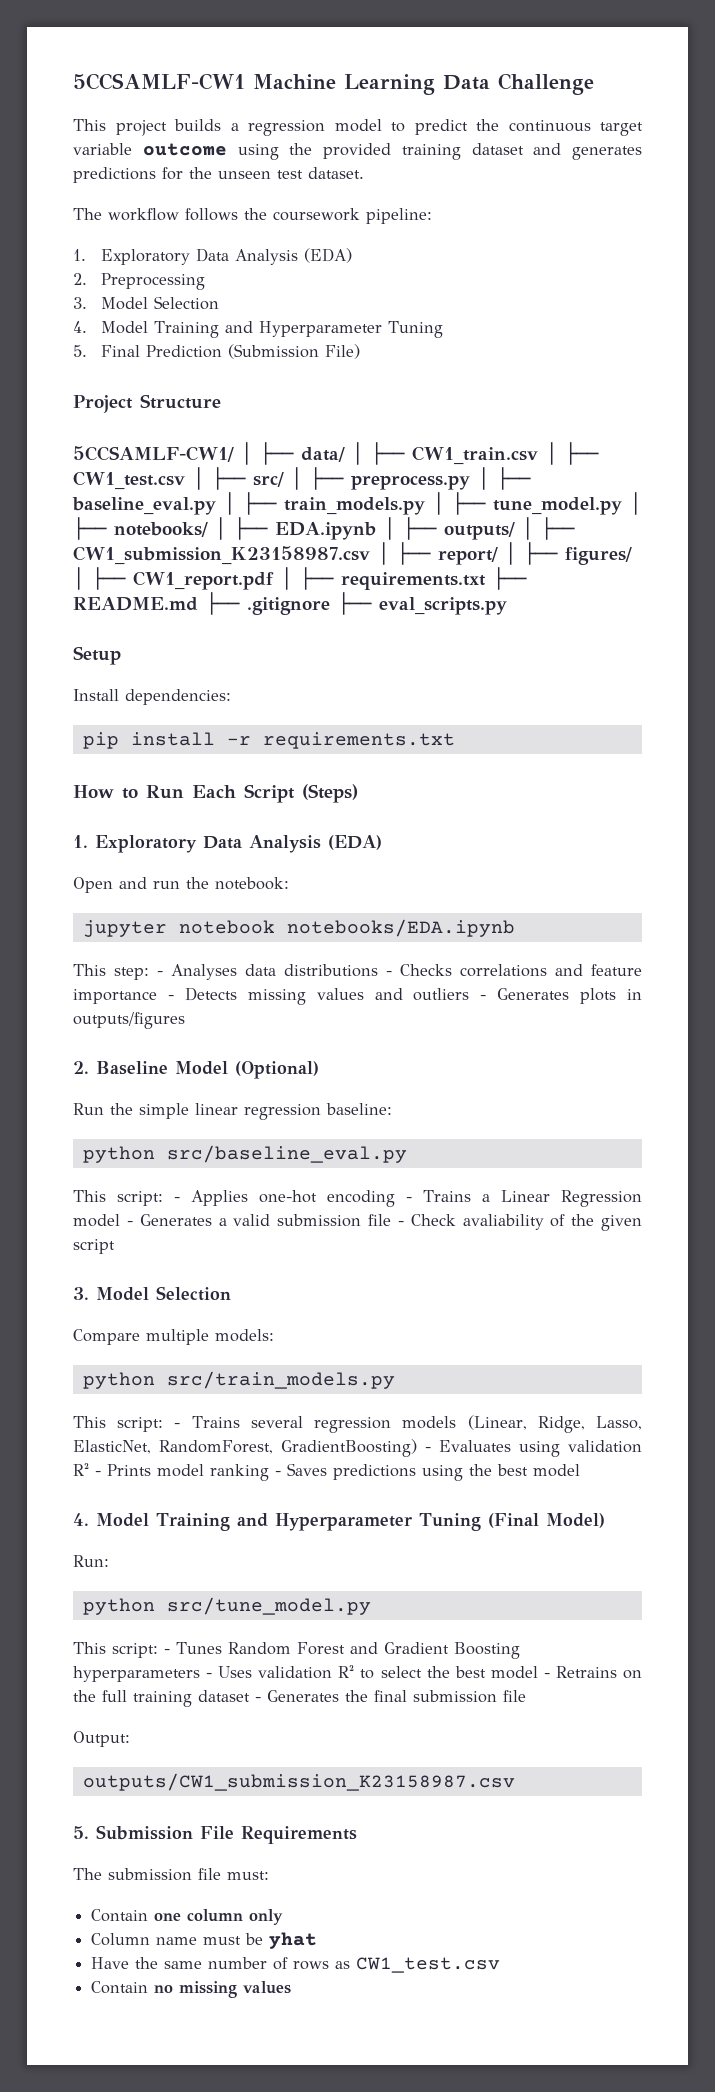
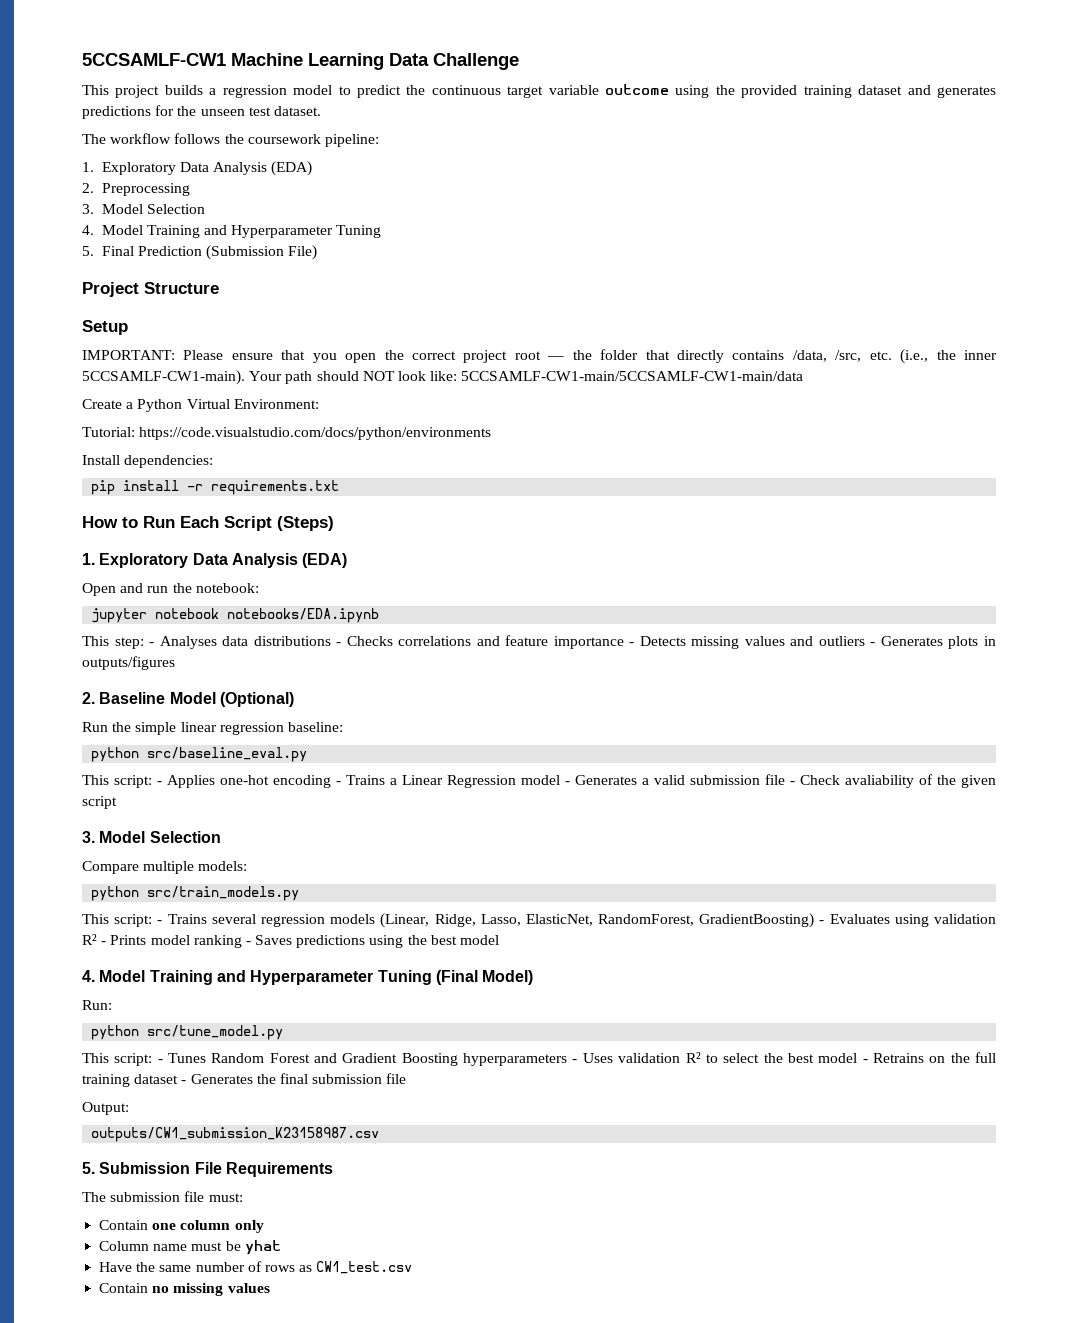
[73,442,599,465] [73,467,531,490] [72,492,641,515] [73,517,575,540] [73,542,632,565] [73,567,527,590] [73,592,507,615] [73,646,121,665] 5CCSAMLF-CW1/ │ ├── data/ │ ├── CW1_train.csv │ ├── CW1_test.csv │ ├── src/ │ ├── preprocess.py │ ├── baseline_eval.py │ ├── train_models.py │ ├── tune_model.py │ ├── notebooks/ │ ├── EDA.ipynb │ ├── outputs/ │ ├── CW1_submission_K23158987.csv │ ├── report/ │ ├── figures/ │ ├── CW1_report.pdf │ ├── requirements.txt ├── README.md ├── .gitignore ├── eval_scripts.py // Setup -> [82,320,128,335] [82,349,998,364] [82,370,804,385] [82,399,319,412] [82,427,492,440] Setup // IMPORTANT: Please ensure that you open the correct project root — the folder that directly contains /data, /src, etc. (i.e., the inner 5CCSAMLF-CW1-main). Your path should NOT look like: 5CCSAMLF-CW1-main/5CCSAMLF-CW1-main/data // Create a Python Virtual Environment: // Tutorial: https://code.visualstudio.com/docs/python/environments

